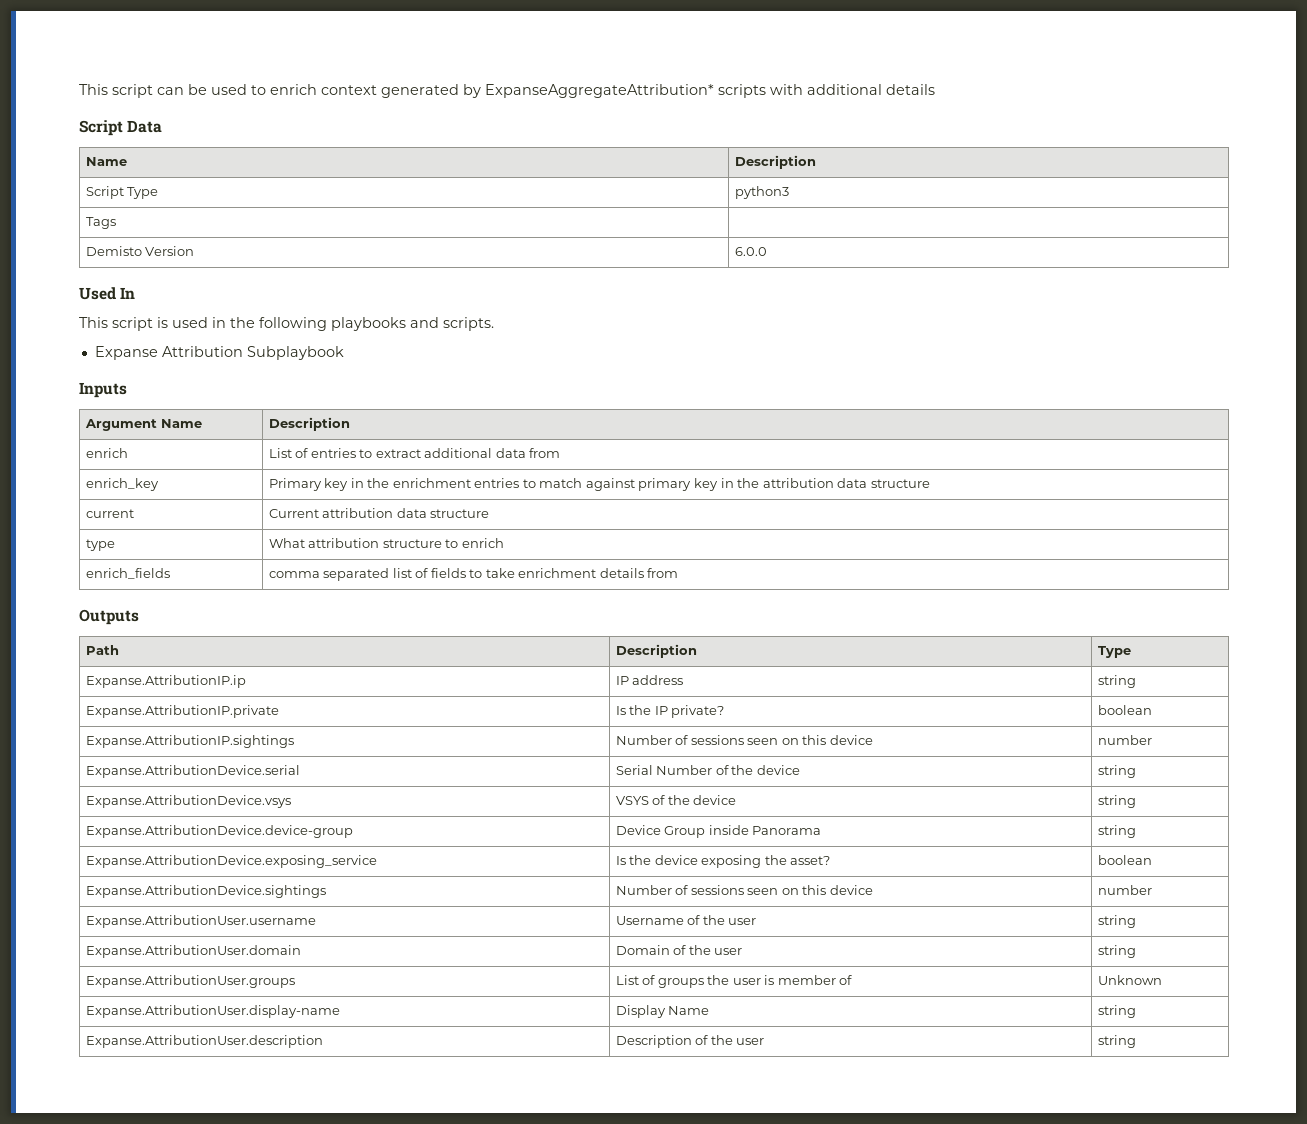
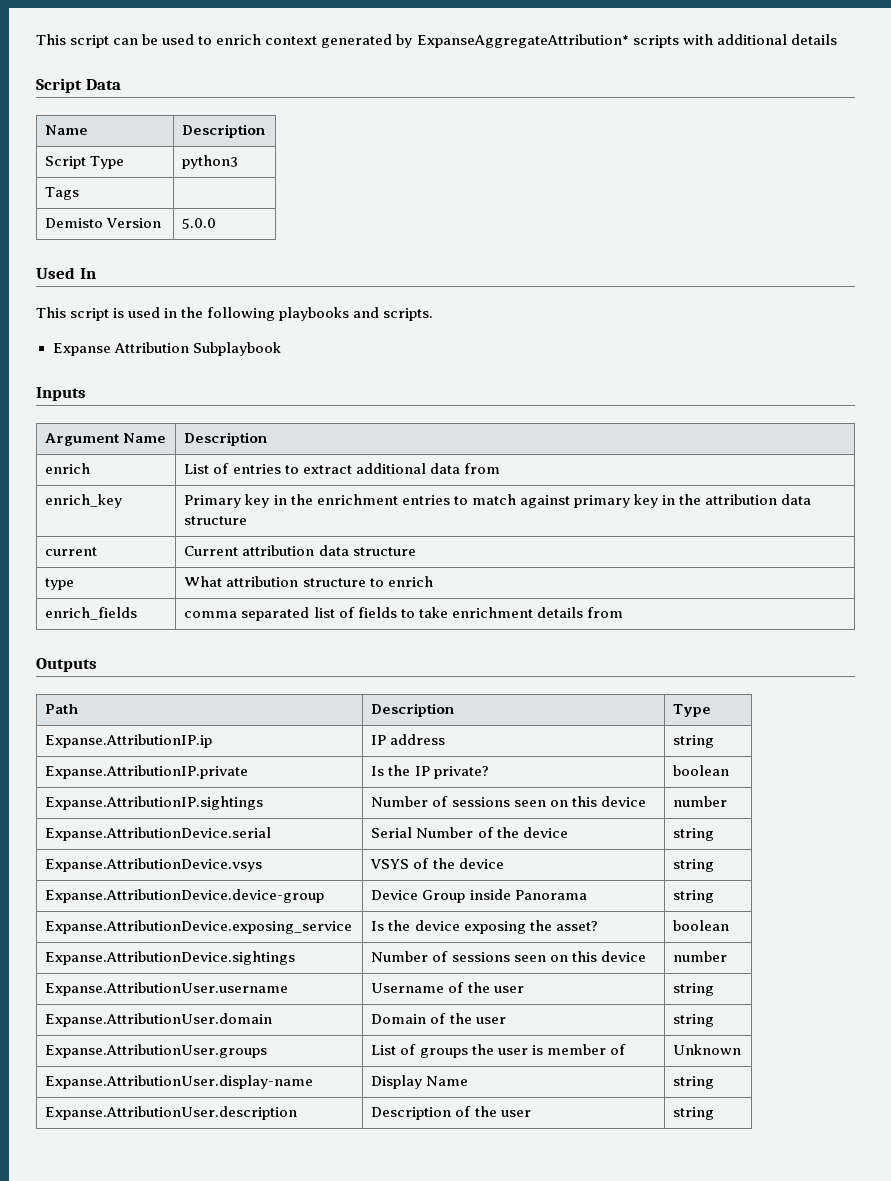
[734,247,767,256] 6.0.0 -> [182,218,217,229] 5.0.0

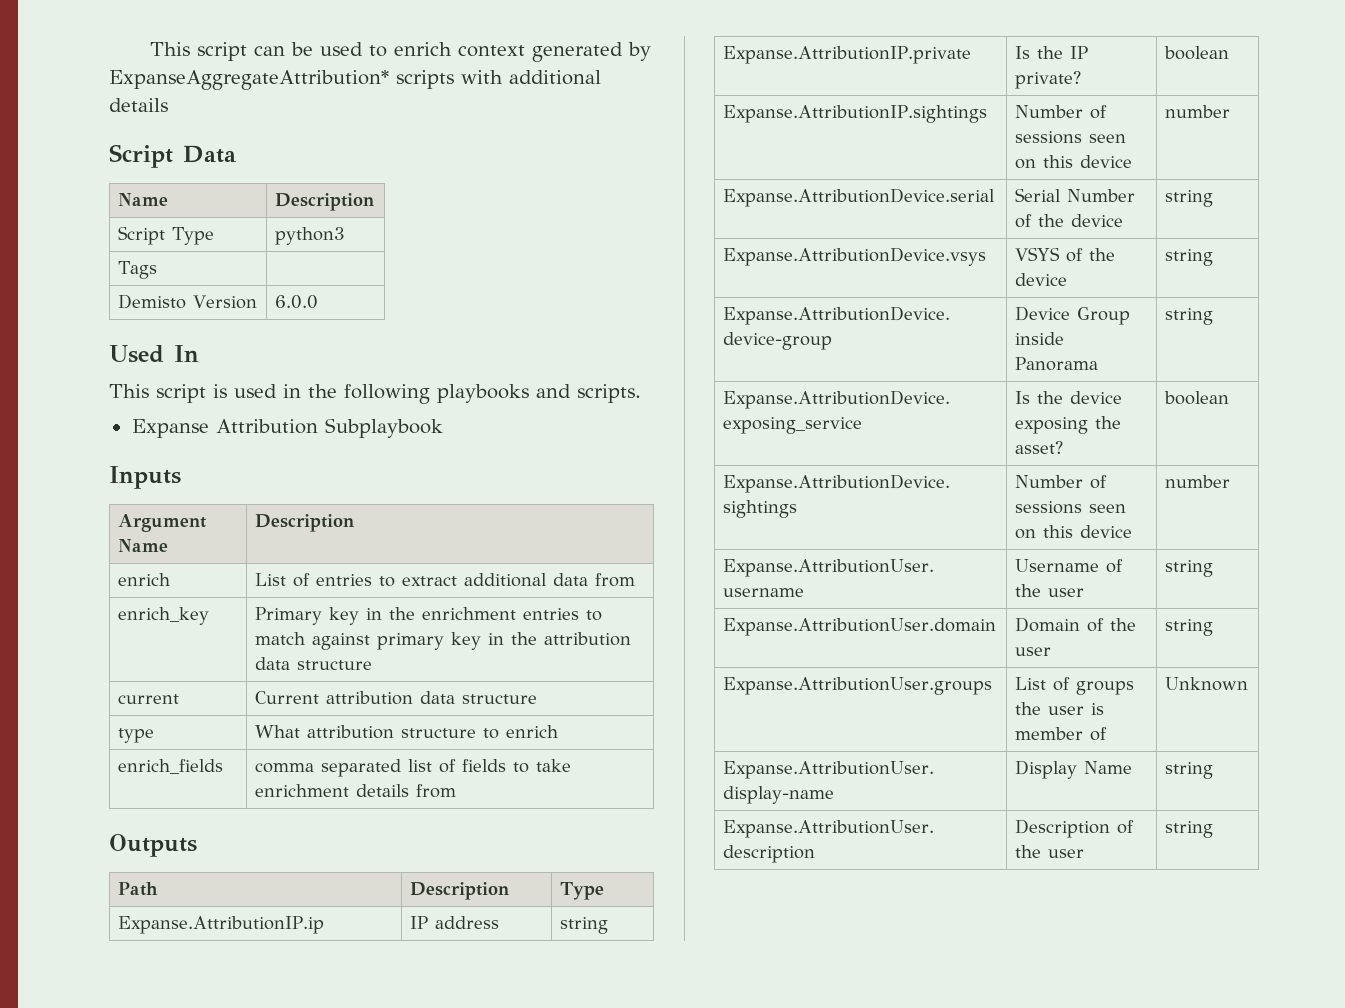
[182,218,217,229] 5.0.0 -> [274,295,318,309] 6.0.0

